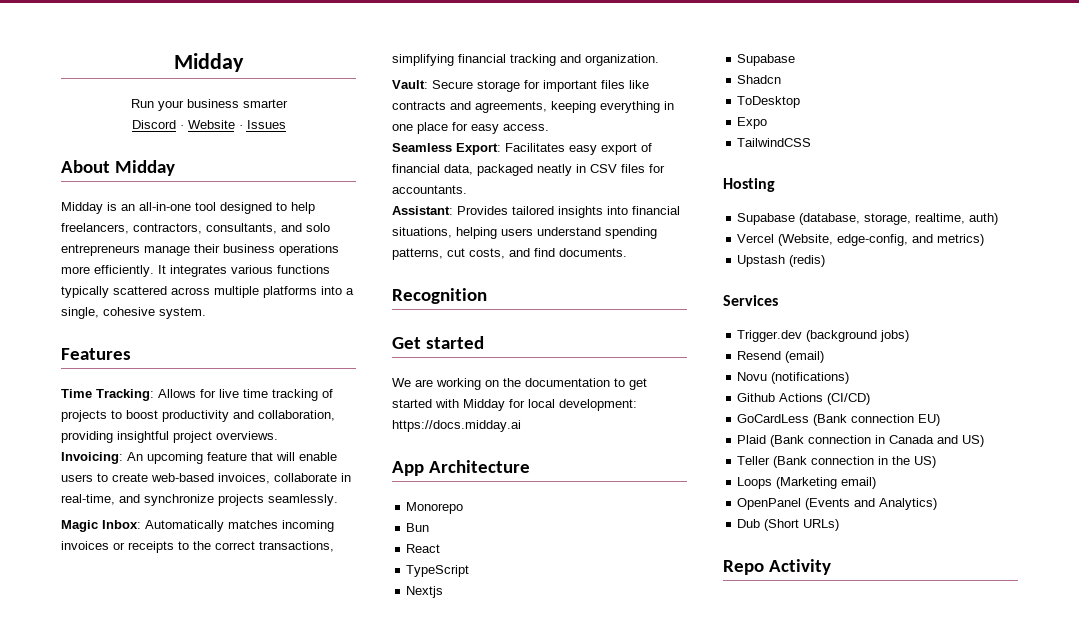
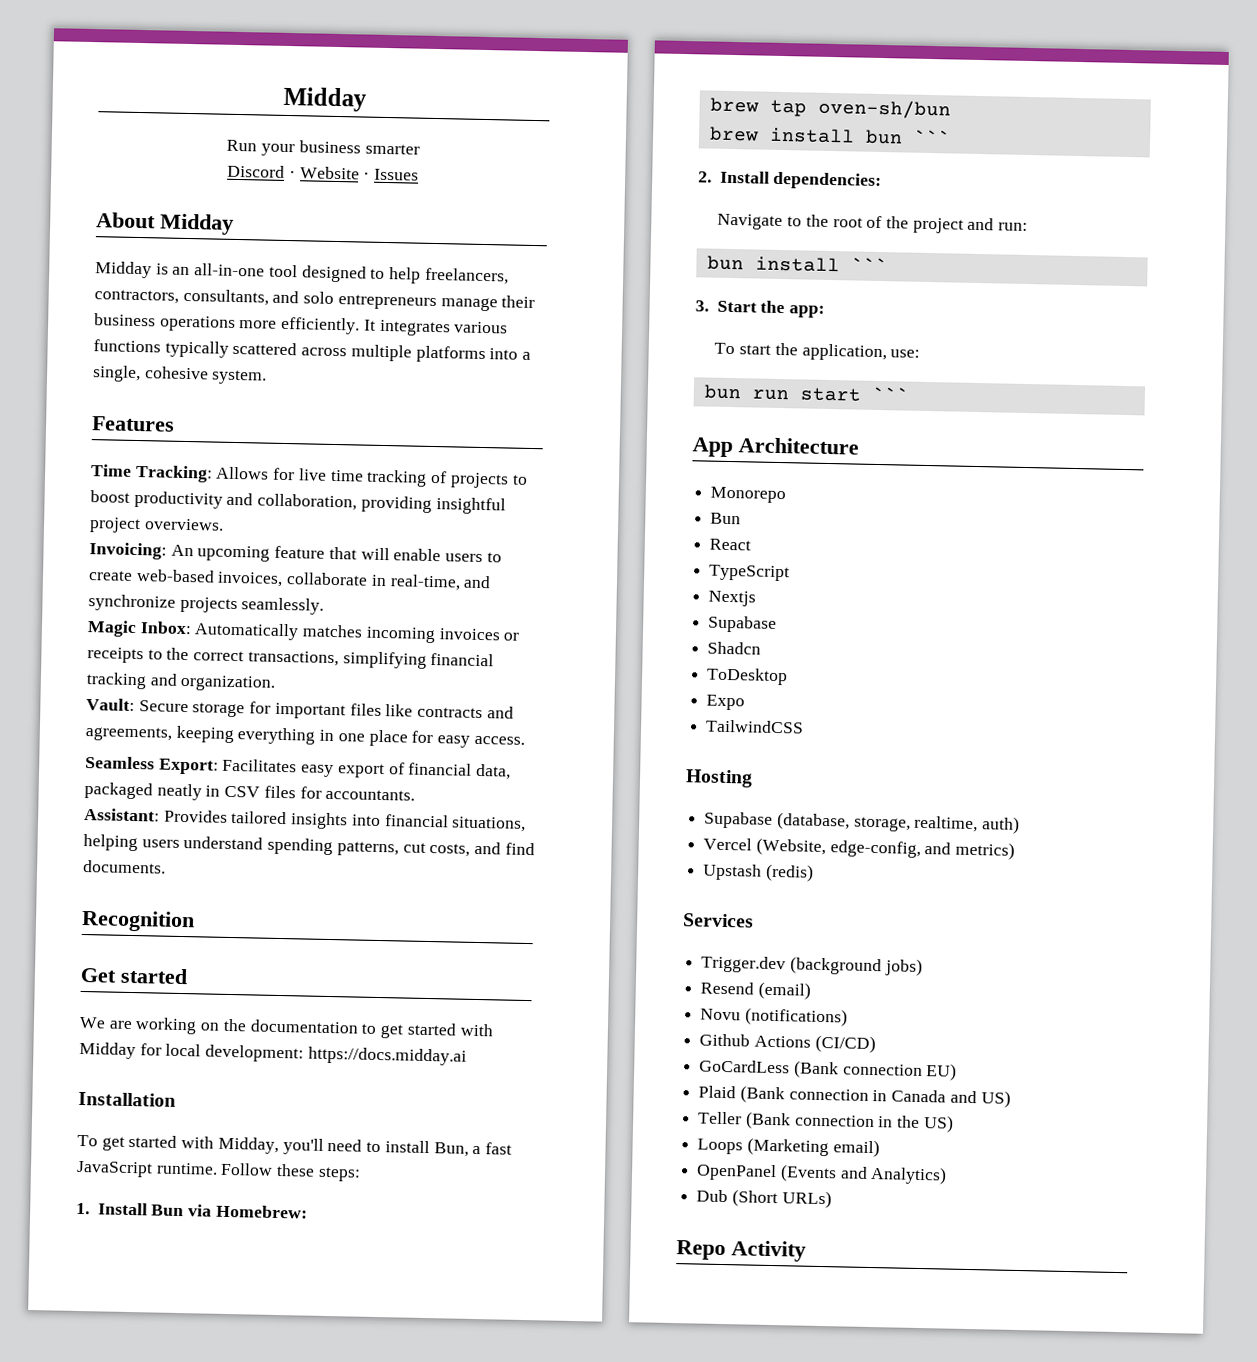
(521, 426) none -> [78,1091,176,1107] [77,1134,512,1157] [76,1160,361,1182] [76,1202,308,1219] [709,97,951,120] [708,126,951,145] [698,170,883,191] [717,213,1029,234] [706,255,888,273] [695,300,826,318] [714,342,921,362] [703,384,909,402] // Installation // To get started with Midday, you'll need to install Bun, a fast JavaScript runtime. Follow these steps: // 1. Install Bun via Homebrew: // brew tap oven-sh/bun // brew install bun ``` // 2. Install dependencies: // Navigate to the root of the project and run: // bun install ``` // 3. Start the app: // To start the application, use: // bun run start ```

